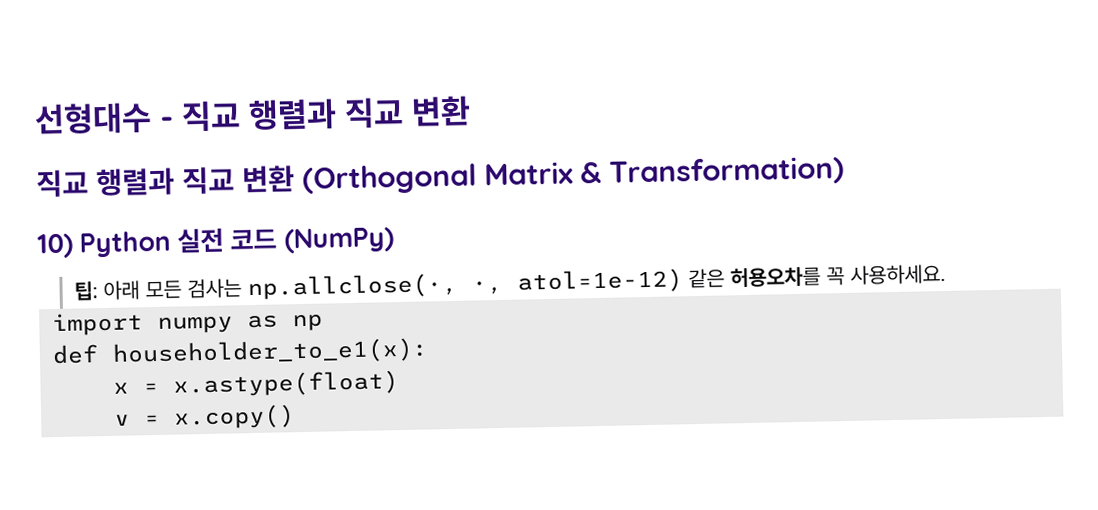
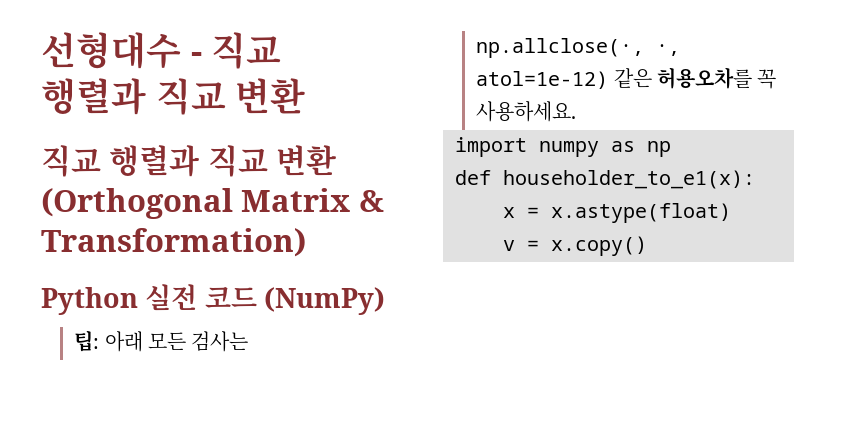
[37,233,73,259] 10) -> (306, 242) none

